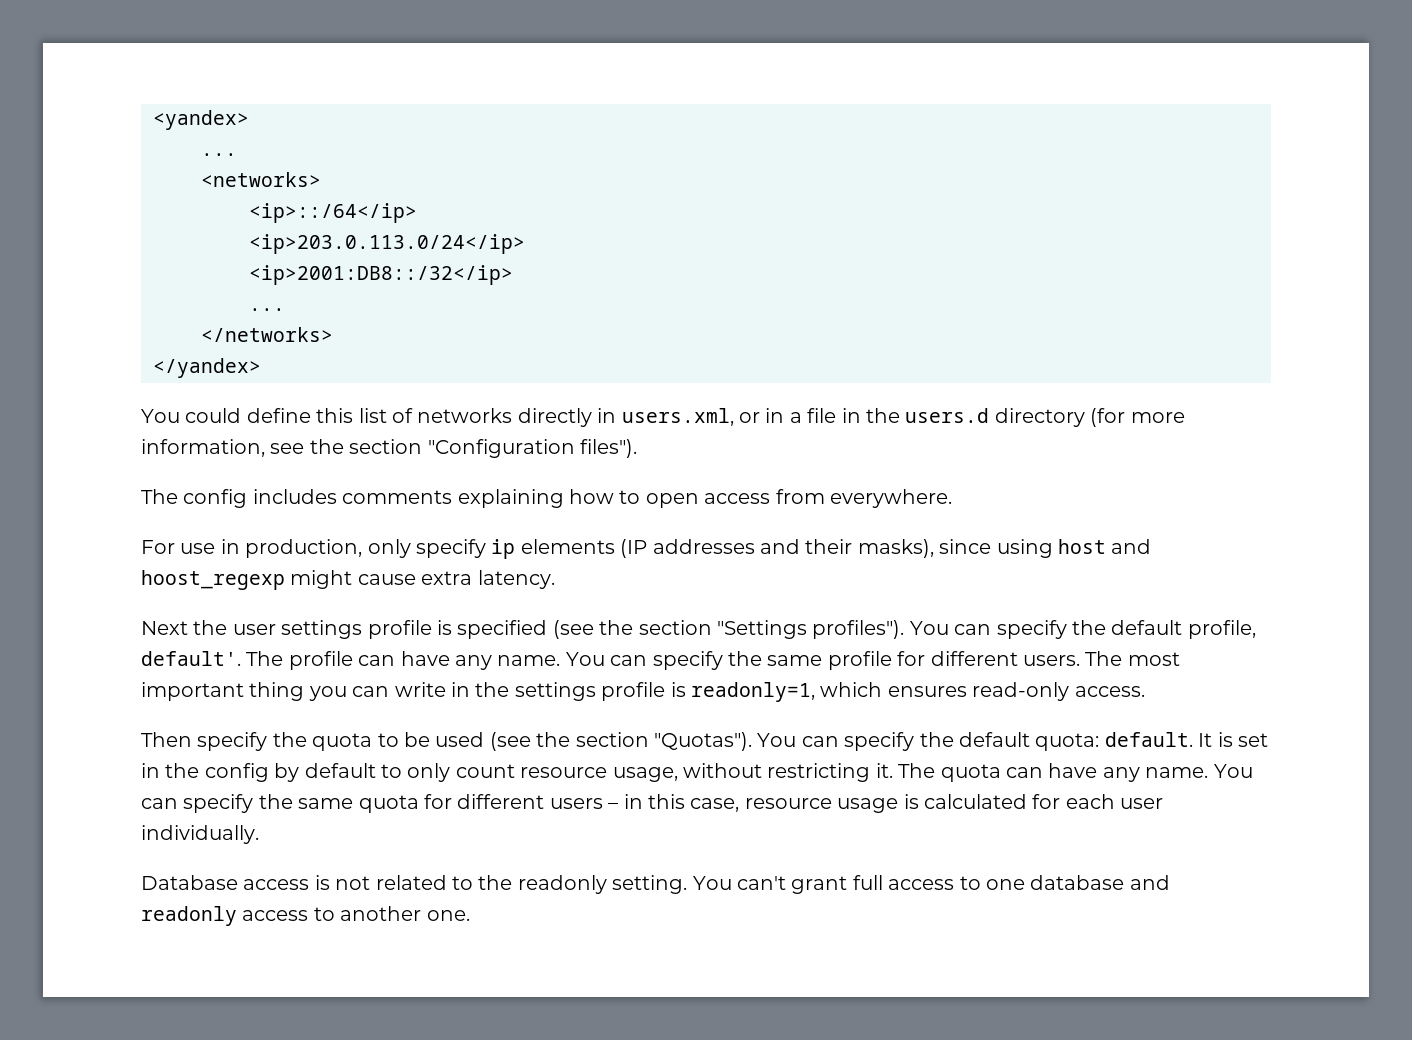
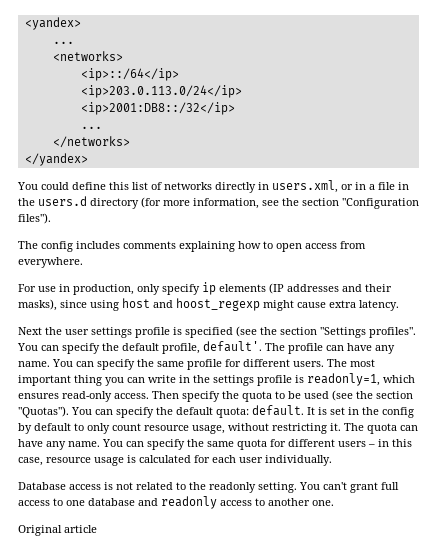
[812,620,905,639] profiles"). -> [369,327,416,338] profiles".
(1145, 691) // -> (149, 396) none
(470, 915) none -> [18,525,97,536] // Original article

